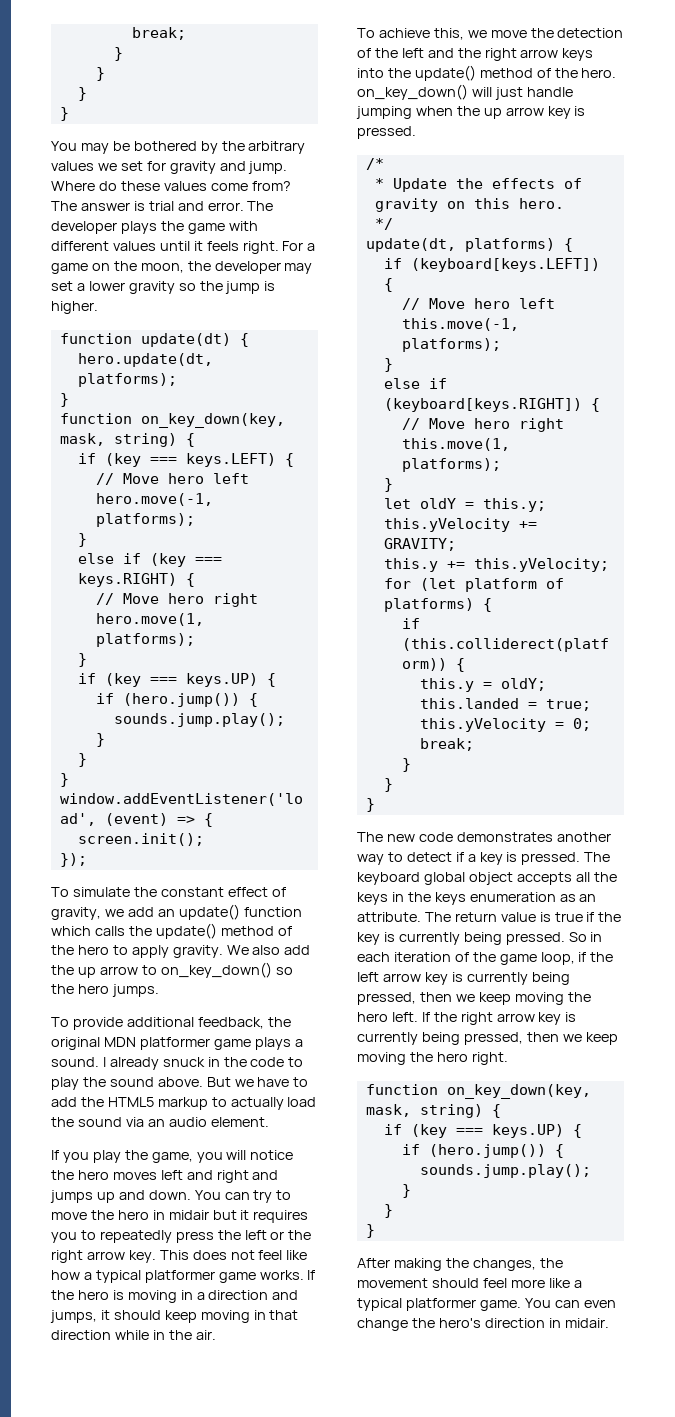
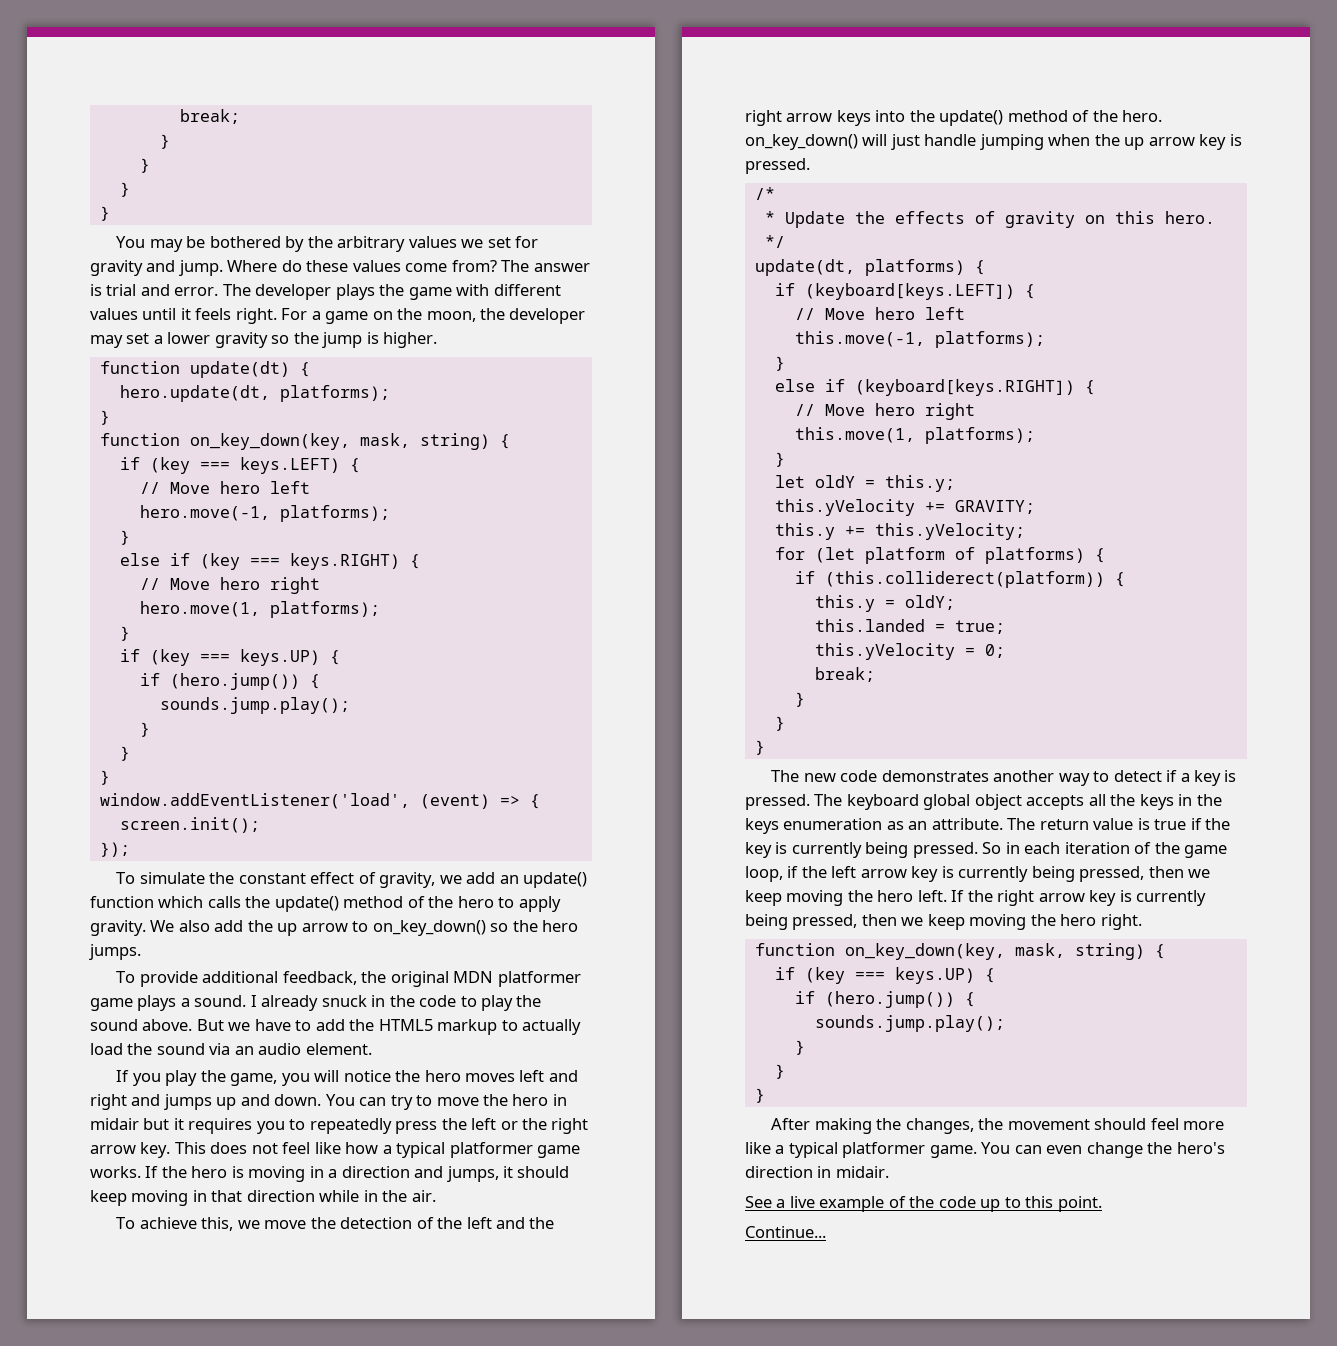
(609, 1323) none -> [745,1196,1102,1212] [745,1226,826,1238] // See a live example of the code up to this point. // Continue...

